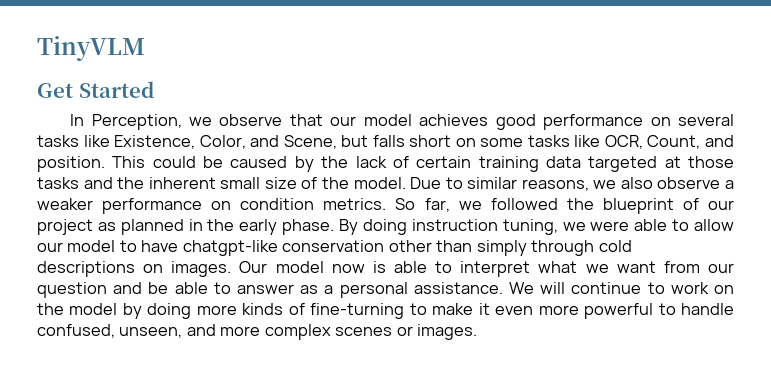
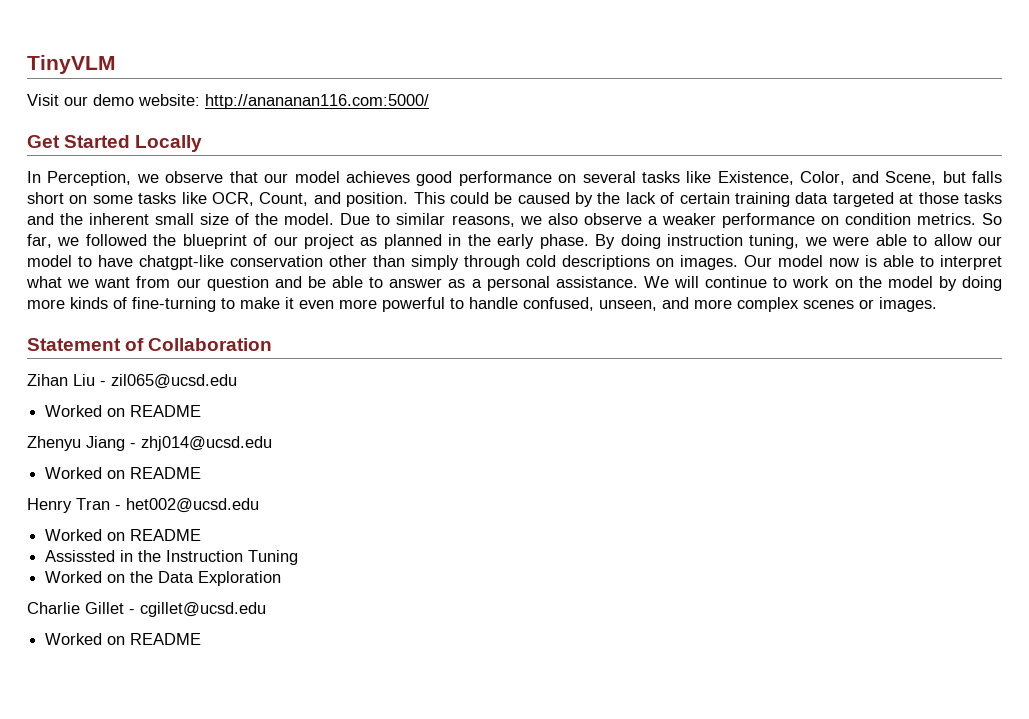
(145, 48) none -> [27,94,429,109] // Visit our demo website: http://anananan116.com:5000/
(154, 89) none -> [135,135,203,152] Locally
(478, 332) none -> [27,338,273,351] [27,374,237,389] [45,405,202,417] [27,436,272,451] [45,467,202,479] [27,498,259,513] [45,529,202,541] [45,550,299,565] [45,571,282,586] [27,602,266,617] [45,633,202,645] // Statement of Collaboration // Zihan Liu - zil065@ucsd.edu // Worked on README // Zhenyu Jiang - zhj014@ucsd.edu // Worked on README // Henry Tran - het002@ucsd.edu // Worked on README // Assissted in the Instruction Tuning // Worked on the Data Exploration // Charlie Gillet - cgillet@ucsd.edu // Worked on README

